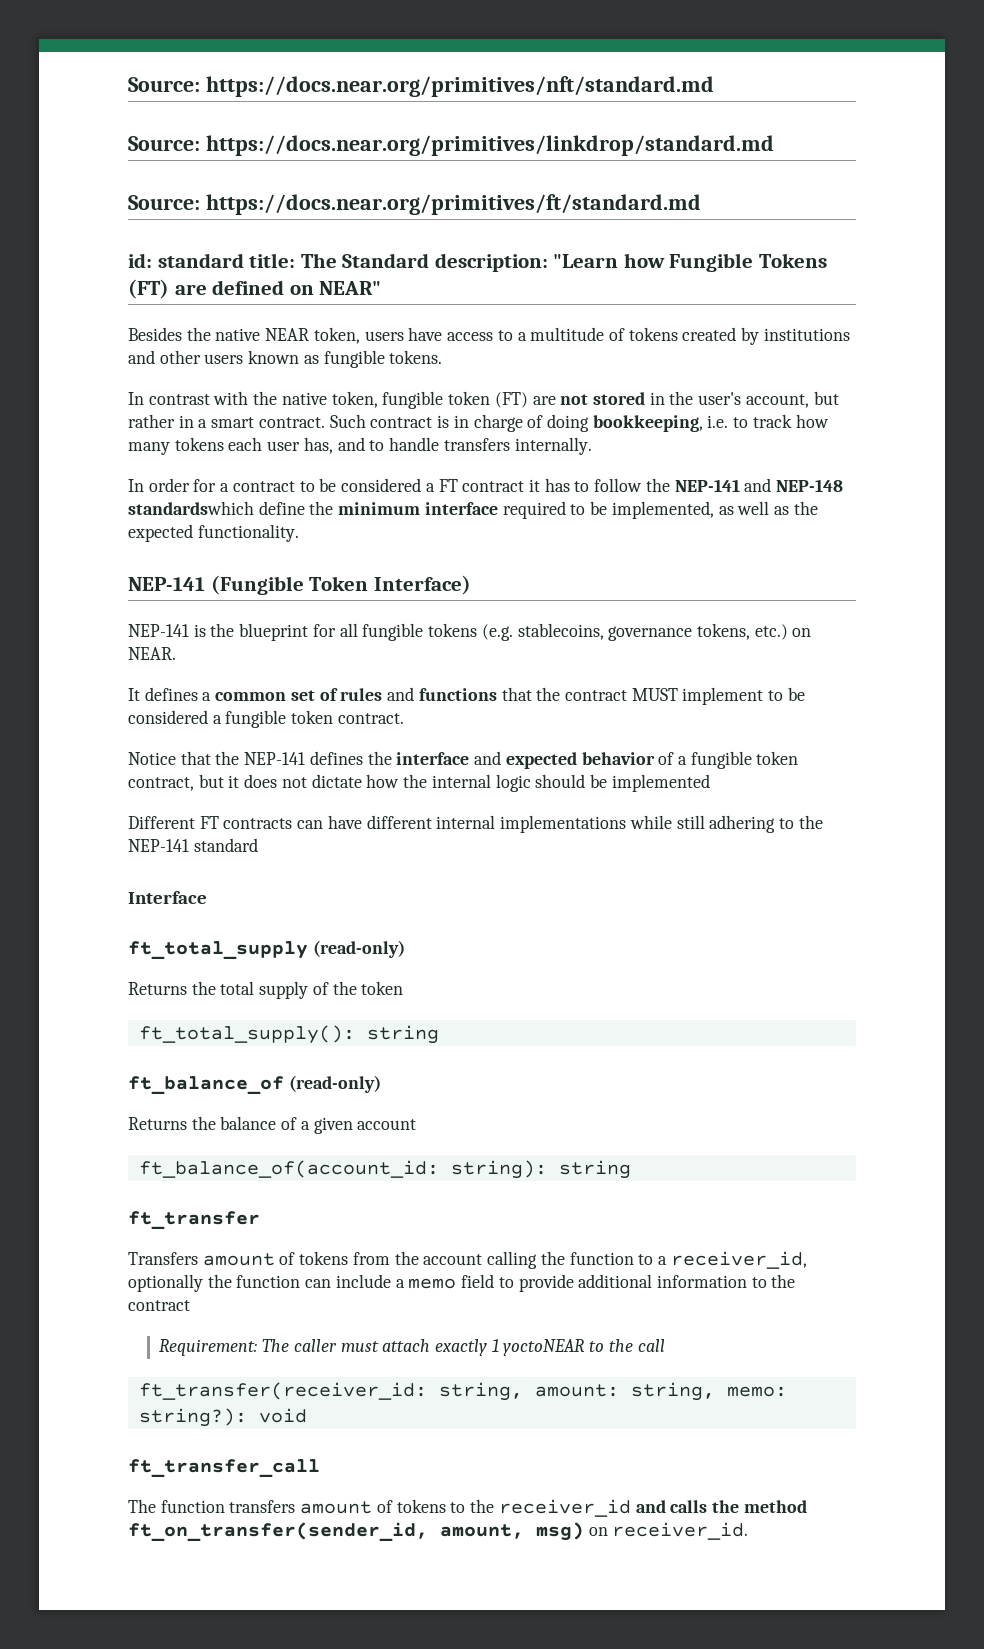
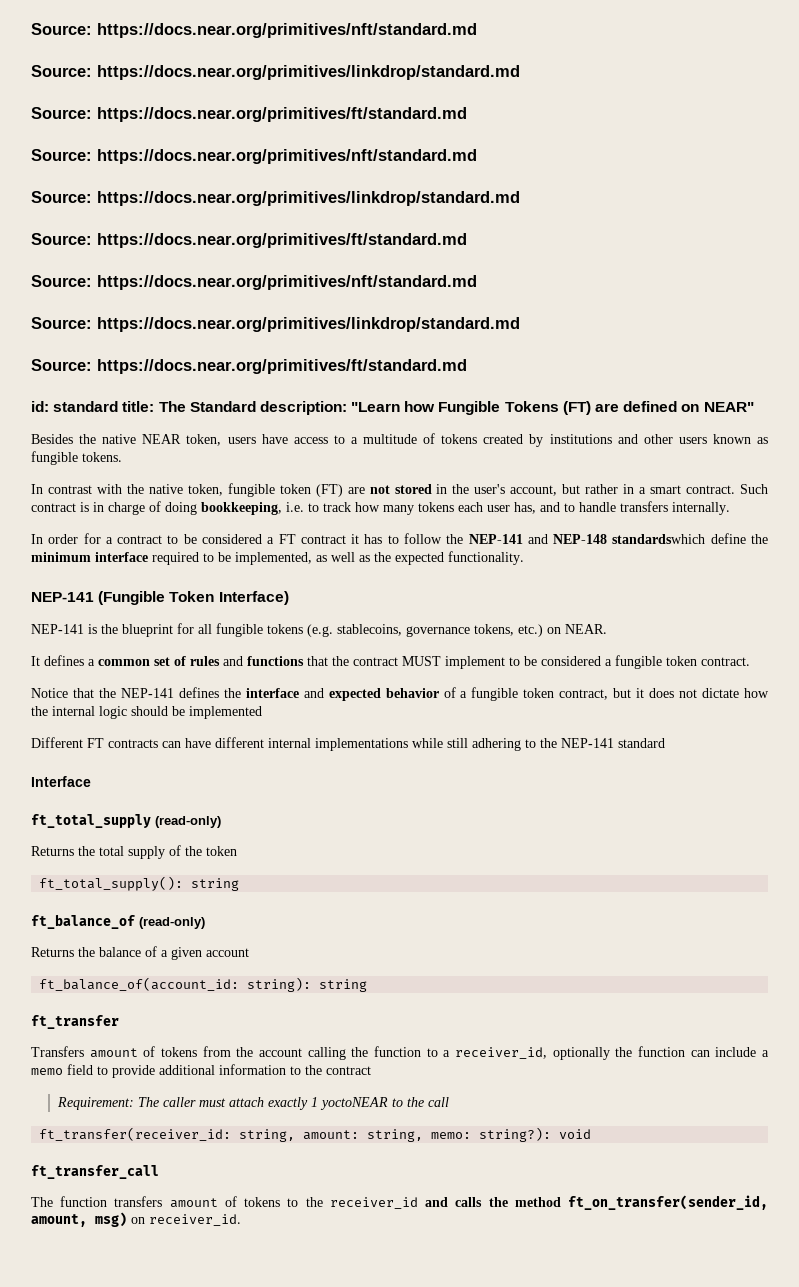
[128,76,714,97] [128,135,774,156] [128,194,701,215] Source: https://docs.near.org/primitives/nft/standard.md // Source: https://docs.near.org/primitives/linkdrop/standard.md // Source: https://docs.near.org/primitives/ft/standard.md -> [31,23,477,38] [31,65,520,80] [31,107,467,122] [31,149,477,164] [31,191,520,206] [31,233,467,248] [31,275,477,290] [31,317,520,332] [31,359,467,374] Source: https://docs.near.org/primitives/nft/standard.md // Source: https://docs.near.org/primitives/linkdrop/standard.md // Source: https://docs.near.org/primitives/ft/standard.md // Source: https://docs.near.org/primitives/nft/standard.md // Source: https://docs.near.org/primitives/linkdrop/standard.md // Source: https://docs.near.org/primitives/ft/standard.md // Source: https://docs.near.org/primitives/nft/standard.md // Source: https://docs.near.org/primitives/linkdrop/standard.md // Source: https://docs.near.org/primitives/ft/standard.md

